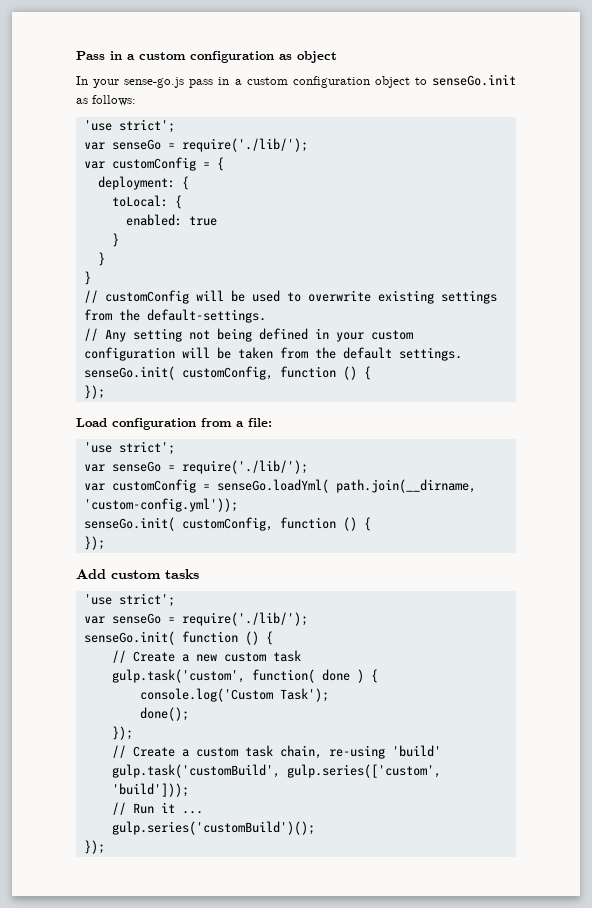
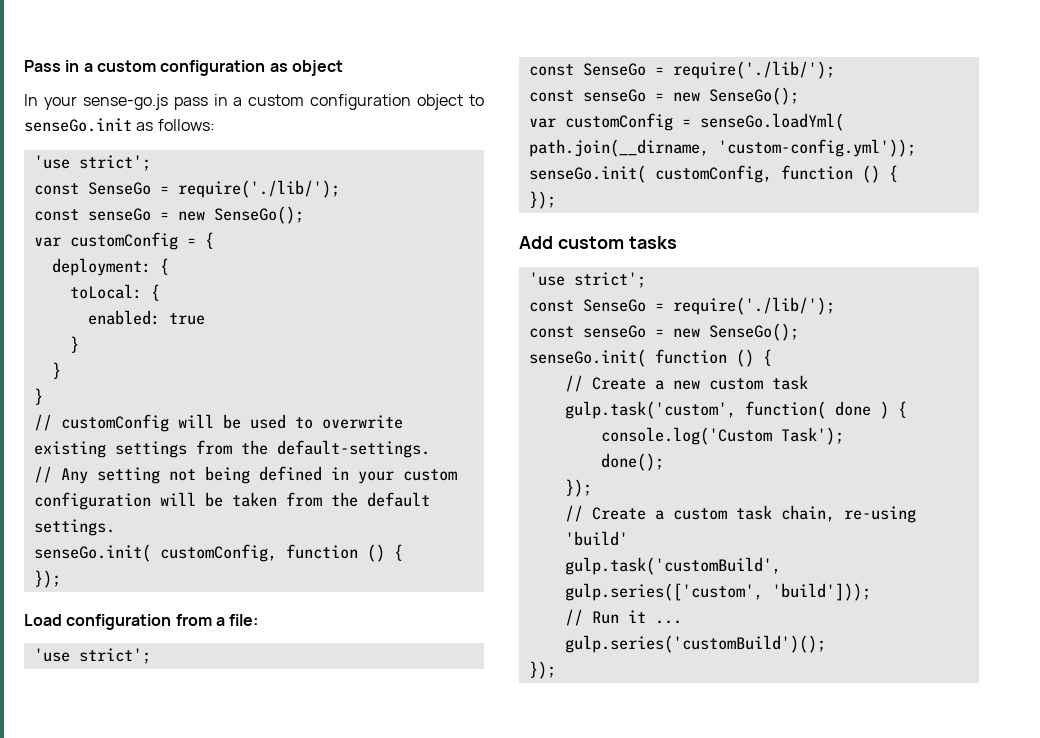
[83,138,308,152] var senseGo = require('./lib/'); -> [33,180,340,198] [33,206,304,224] const SenseGo = require('./lib/'); // const senseGo = new SenseGo();
[83,460,308,474] var senseGo = require('./lib/'); -> [528,61,835,79] [528,87,799,105] const SenseGo = require('./lib/'); // const senseGo = new SenseGo();
[83,612,308,626] var senseGo = require('./lib/'); -> [528,297,835,315] [528,323,799,341] const SenseGo = require('./lib/'); // const senseGo = new SenseGo();

